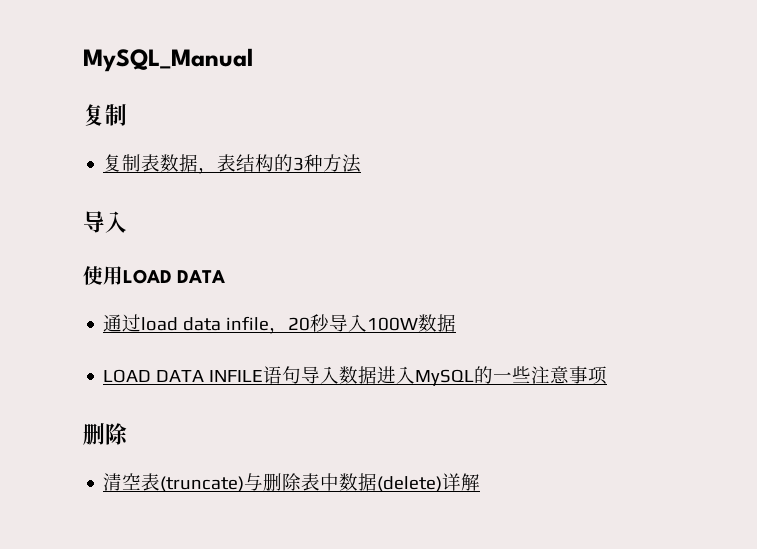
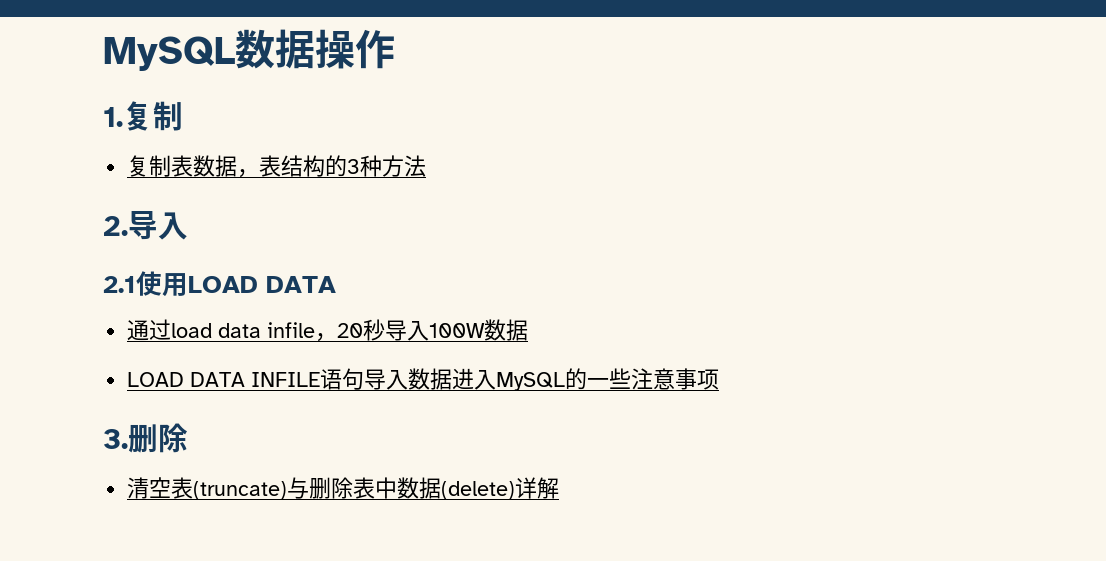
[83,48,253,72] MySQL_Manual // -> [103,29,395,71] [103,107,123,127] MySQL数据操作 // 1.
(362, 163) none -> [103,216,128,236] 2.
(127, 222) none -> [103,276,136,293] 2.1
(608, 375) none -> [103,429,128,449] 3.

